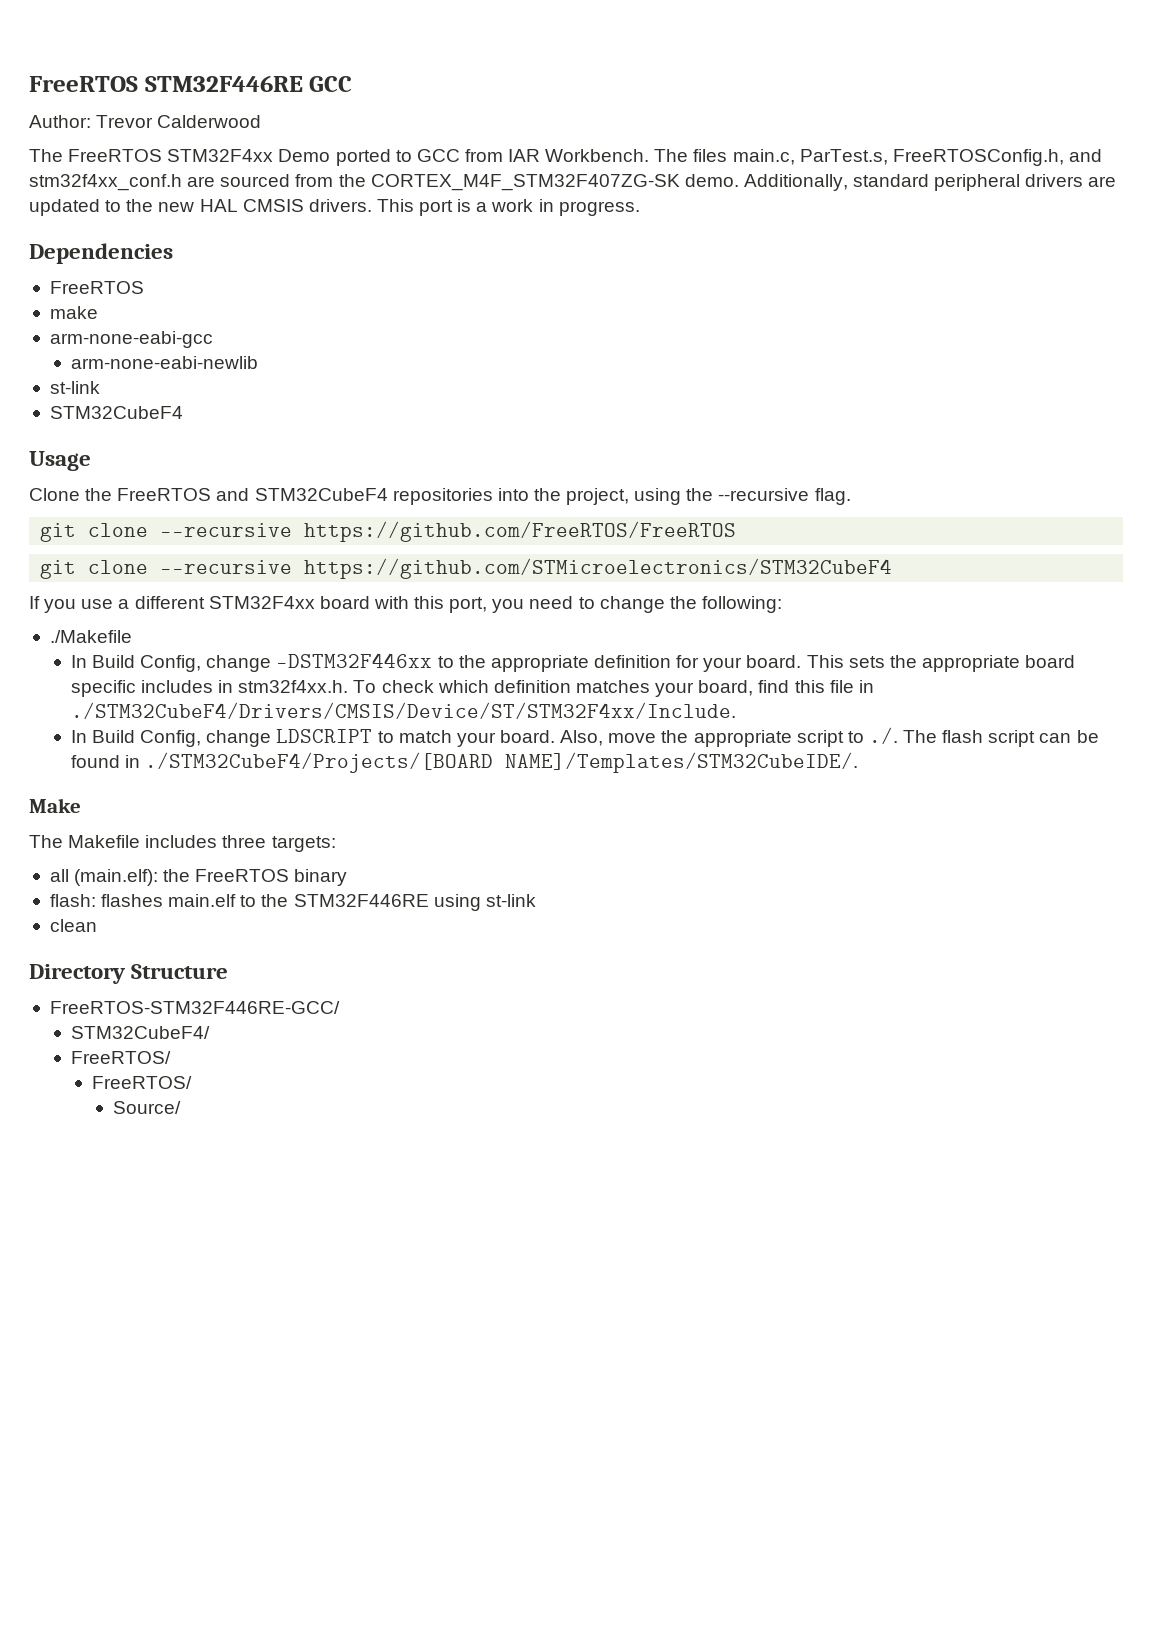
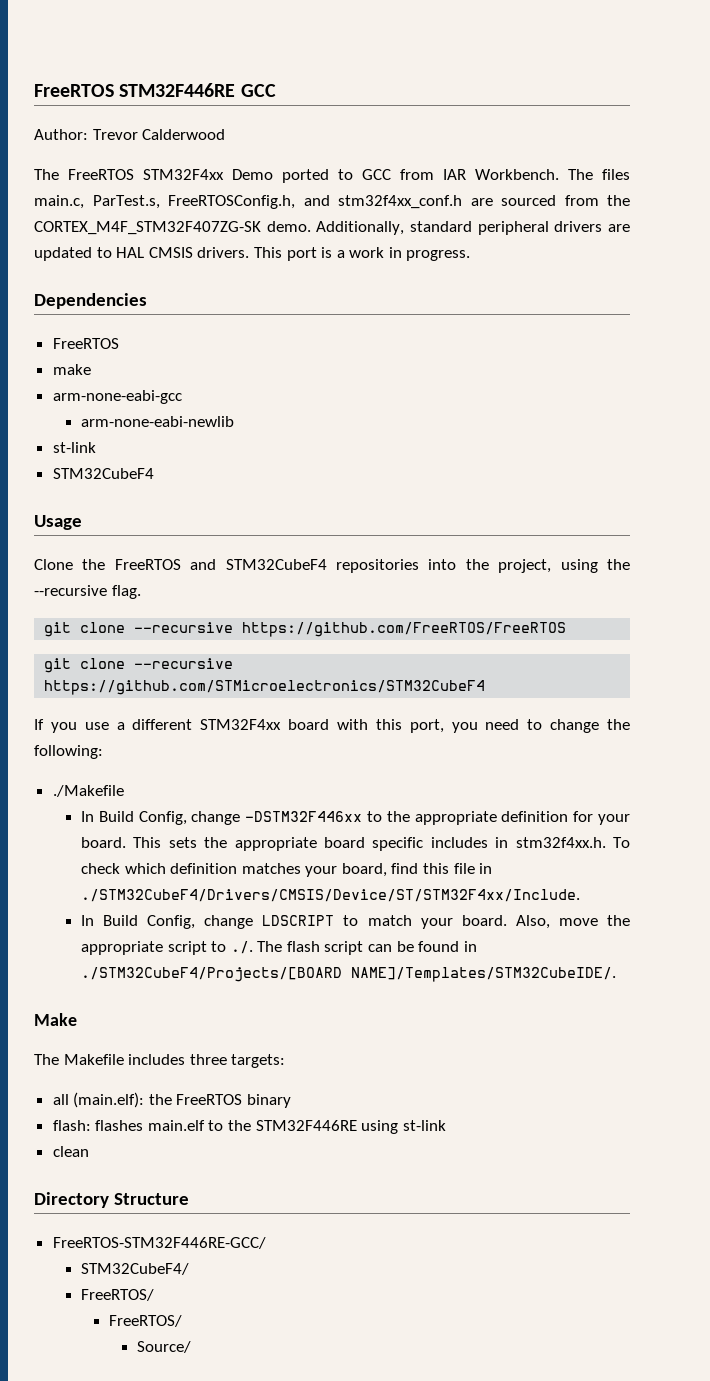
[126,199,195,212] the new -> (112, 252) none

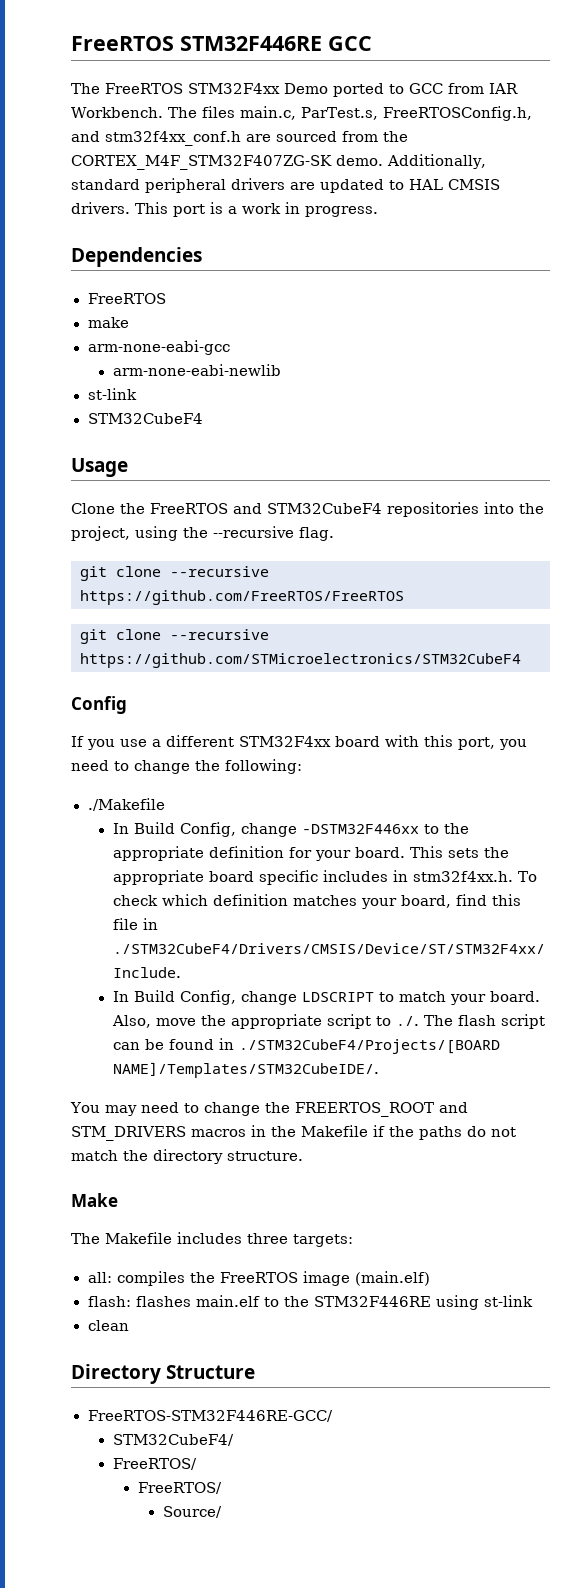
[34,129,226,140] // Author: Trevor Calderwood -> (372, 43) none
(486, 687) none -> [71,696,127,714] // Config
(616, 974) none -> [70,1102,468,1117] [71,1125,516,1141] [71,1149,303,1164] // You may need to change the FREERTOS_ROOT and STM_DRIVERS macros in the Makefile if the paths do not match the directory structure.
[52,1092,292,1108] all (main.elf): the FreeRTOS binary -> [87,1271,430,1286] all: compiles the FreeRTOS image (main.elf)

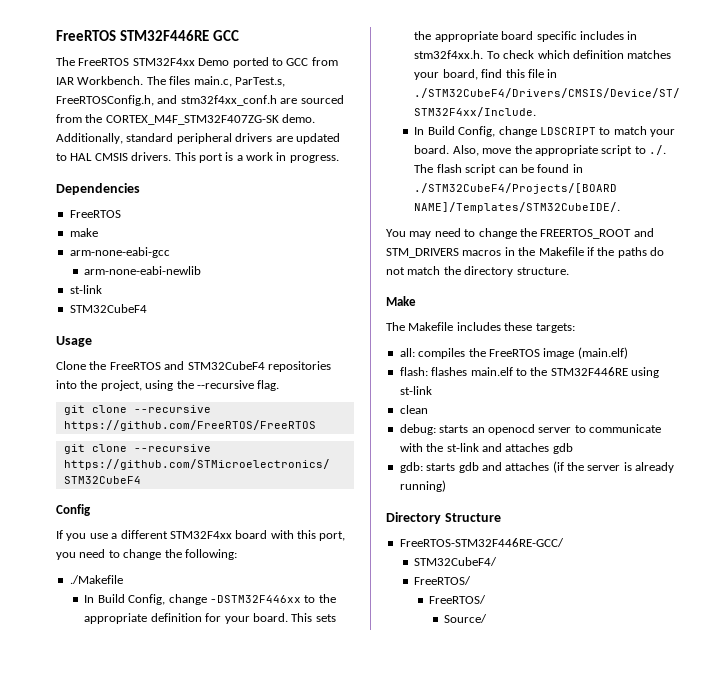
[247,1233,288,1244] three -> [504,322,533,331] these
(129, 1325) none -> [399,424,661,435] [399,443,573,454] [399,461,675,473] [399,480,446,492] // debug: starts an openocd server to communicate with the st-link and attaches gdb // gdb: starts gdb and attaches (if the server is already running)

